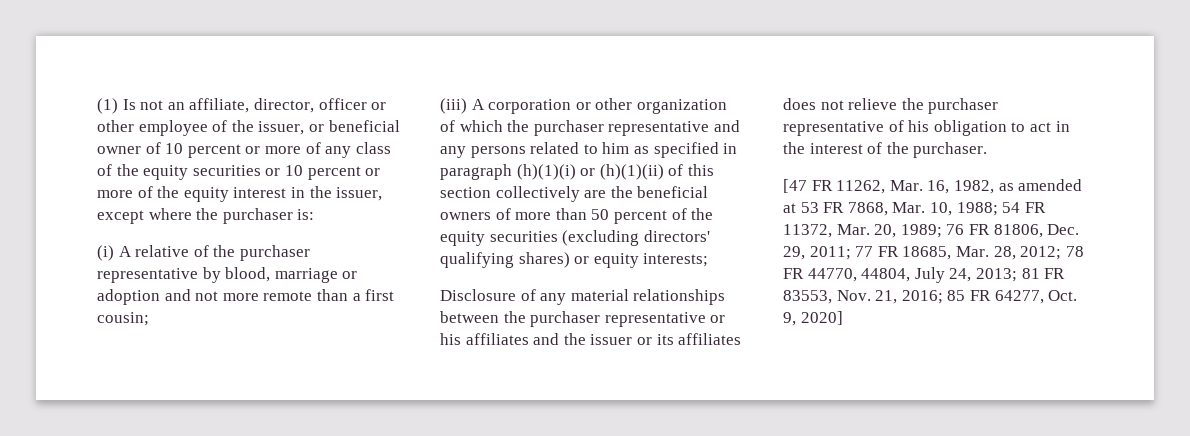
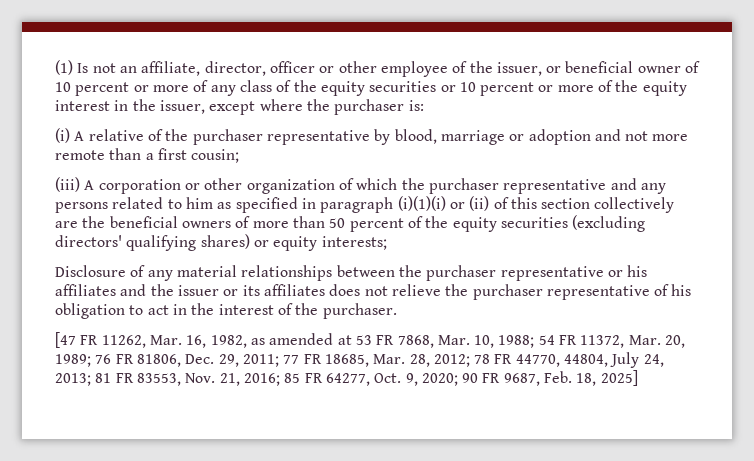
[516,164,664,180] (h)(1)(i) or (h)(1)(ii) -> [397,196,490,211] (i)(1)(i) or (ii)
[800,311,843,325] 2020] -> [421,370,638,386] 2020; 90 FR 9687, Feb. 18, 2025]

